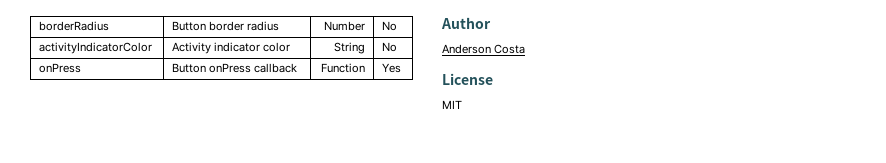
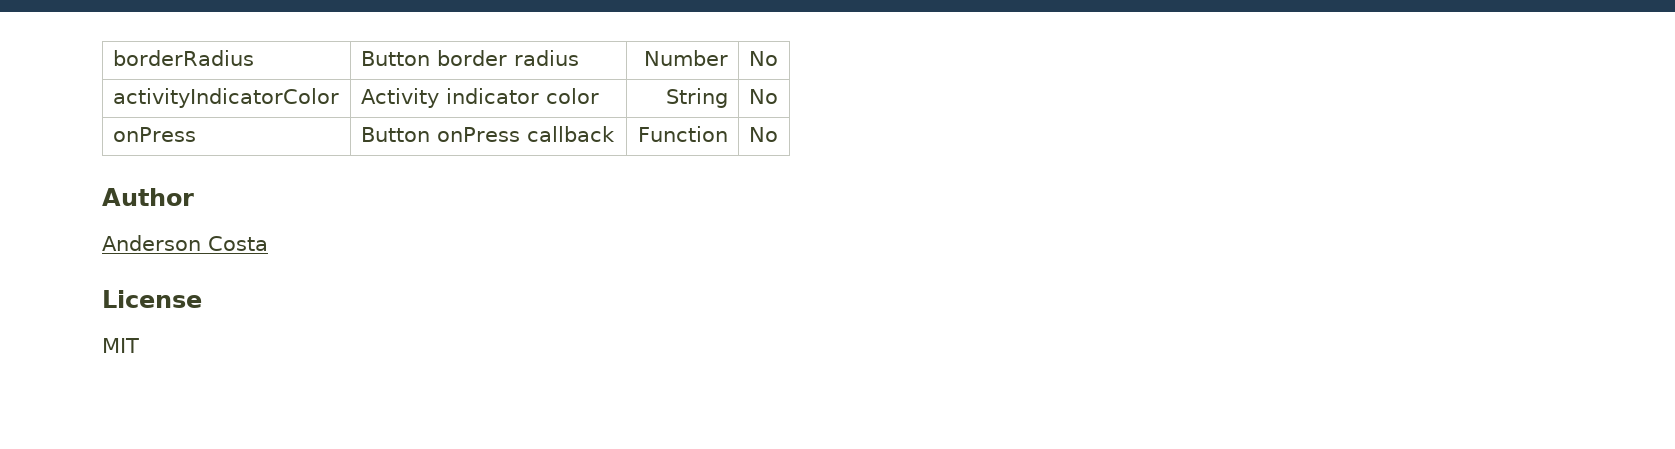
[381,63,401,73] Yes -> [748,127,778,142] No

